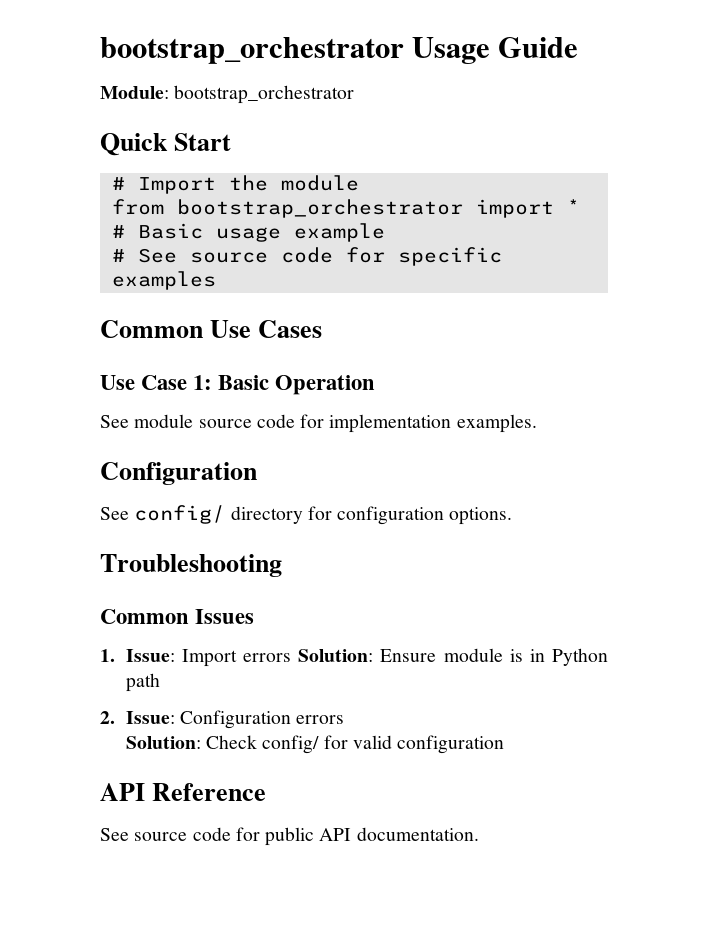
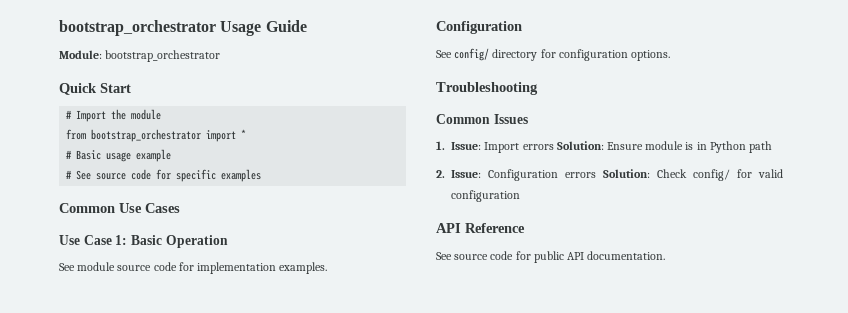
(345, 719) // -> (597, 175) none

